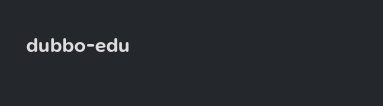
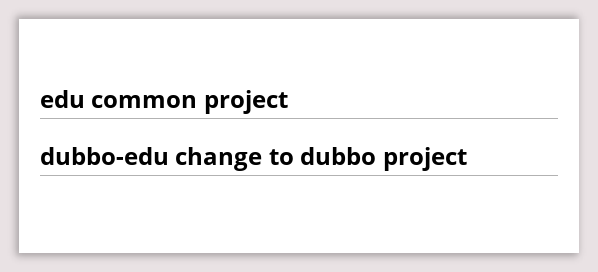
[26,38,130,53] dubbo-edu -> [40,90,288,114] [40,147,467,171] edu common project // dubbo-edu change to dubbo project

